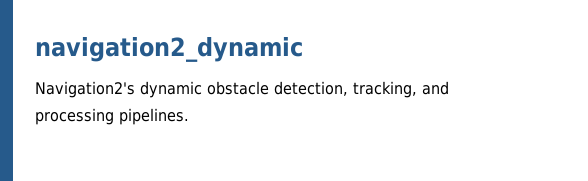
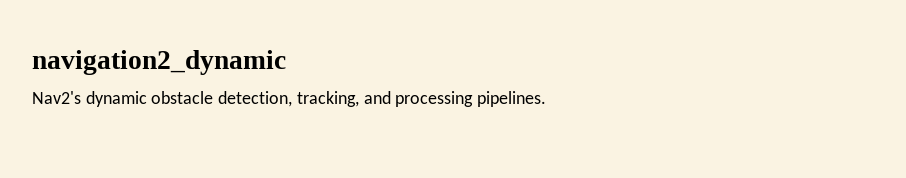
[35,81,135,98] Navigation2's -> [32,91,81,104] Nav2's

